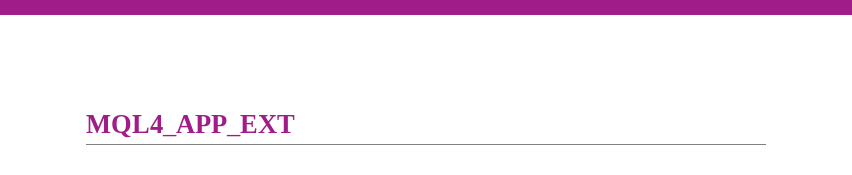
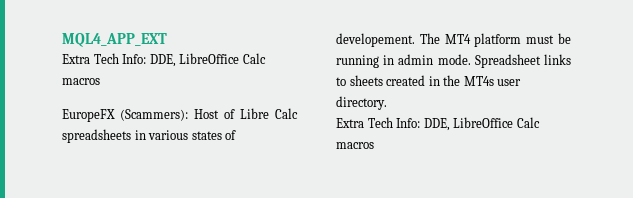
(295, 126) none -> [62,53,266,67] [62,78,100,85] [62,108,298,122] [62,129,237,143] [336,33,571,47] [336,54,571,68] [336,75,522,86] [336,96,387,110] [336,117,540,131] [336,142,374,149] // Extra Tech Info: DDE, LibreOffice Calc macros // EuropeFX (Scammers): Host of Libre Calc spreadsheets in various states of developement. The MT4 platform must be running in admin mode. Spreadsheet links to sheets created in the MT4s user directory. // Extra Tech Info: DDE, LibreOffice Calc macros

